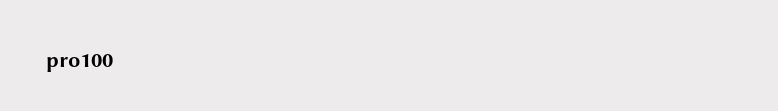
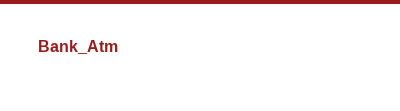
[46,54,113,72] pro100 -> [38,40,118,54] Bank_Atm

